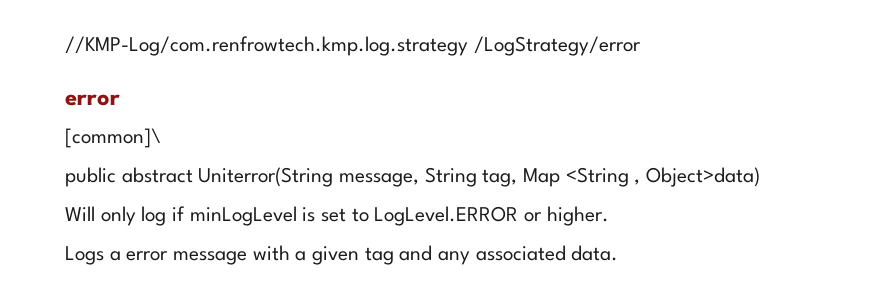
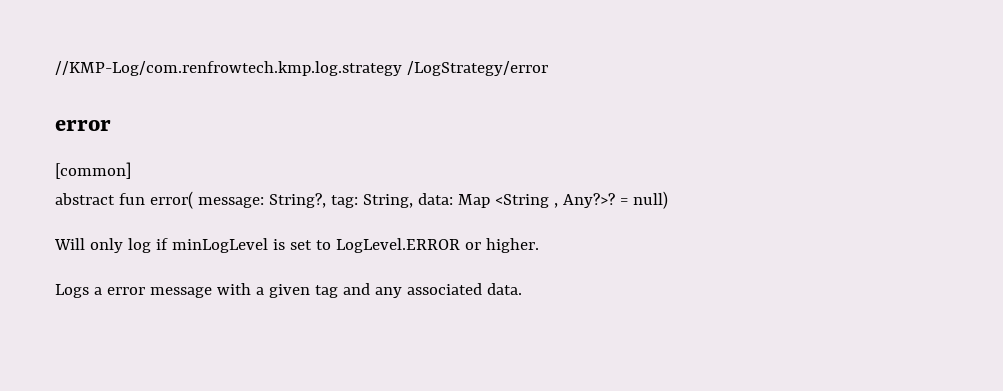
[65,128,161,148] [65,167,761,187] [common]\ // public abstract Uniterror(String message, String tag, Map <String , Object>data) -> [55,162,131,179] [55,191,668,209] [common] // abstract fun error( message: String?, tag: String, data: Map <String , Any?>? = null)

